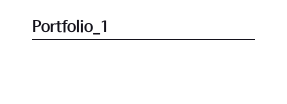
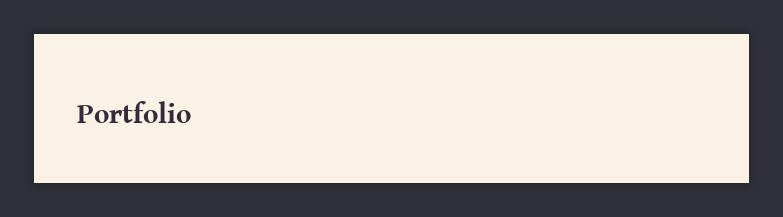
[32,19,109,35] Portfolio_1 -> [77,101,191,123] Portfolio

